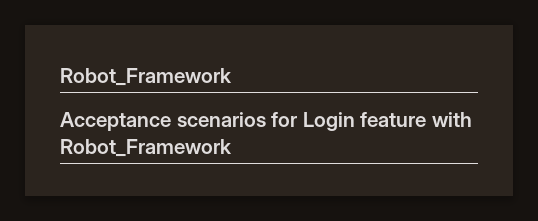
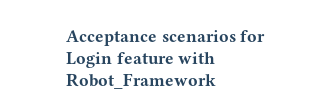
[60,68,232,86] Robot_Framework // -> (66, 38) none

